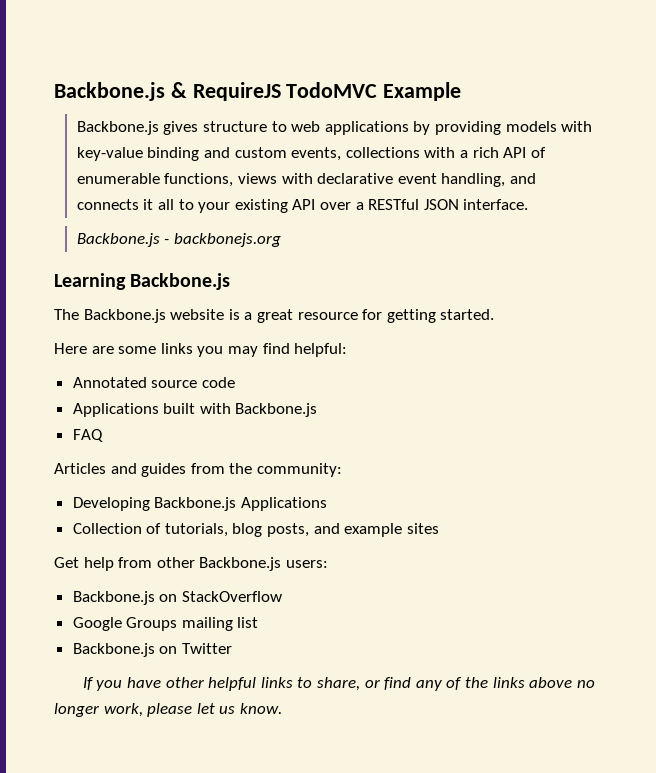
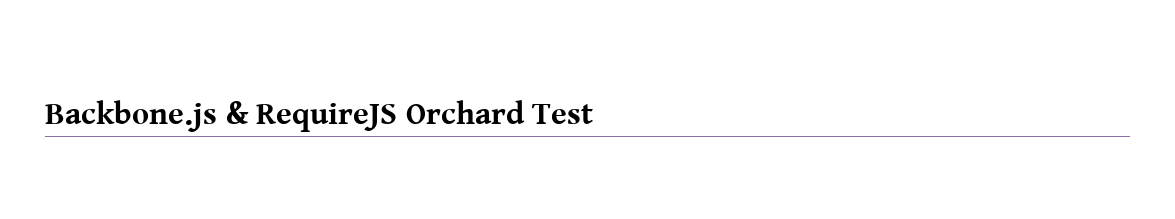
[286,82,462,101] [76,121,593,135] [76,147,546,161] [76,173,536,187] [76,199,529,213] [76,233,281,247] [54,273,231,290] [54,309,495,323] [54,343,348,357] [72,377,235,388] [72,403,318,417] [72,429,103,442] [54,463,342,477] [72,497,327,511] [72,523,439,537] [54,557,328,571] [72,591,282,605] [72,617,259,631] [72,643,232,657] [82,677,595,691] [54,703,282,717] TodoMVC Example // Backbone.js gives structure to web applications by providing models with key-value binding and custom events, collections with a rich API of enumerable functions, views with declarative event handling, and connects it all to your existing API over a RESTful JSON interface. // Backbone.js - backbonejs.org // Learning Backbone.js // The Backbone.js website is a great resource for getting started. // Here are some links you may find helpful: // Annotated source code // Applications built with Backbone.js // FAQ // Articles and guides from the community: // Developing Backbone.js Applications // Collection of tutorials, blog posts, and example sites // Get help from other Backbone.js users: // Backbone.js on StackOverflow // Google Groups mailing list // Backbone.js on Twitter // If you have other helpful links to share, or find any of the links above no longer work, please let us know. -> [405,100,594,124] Orchard Test

